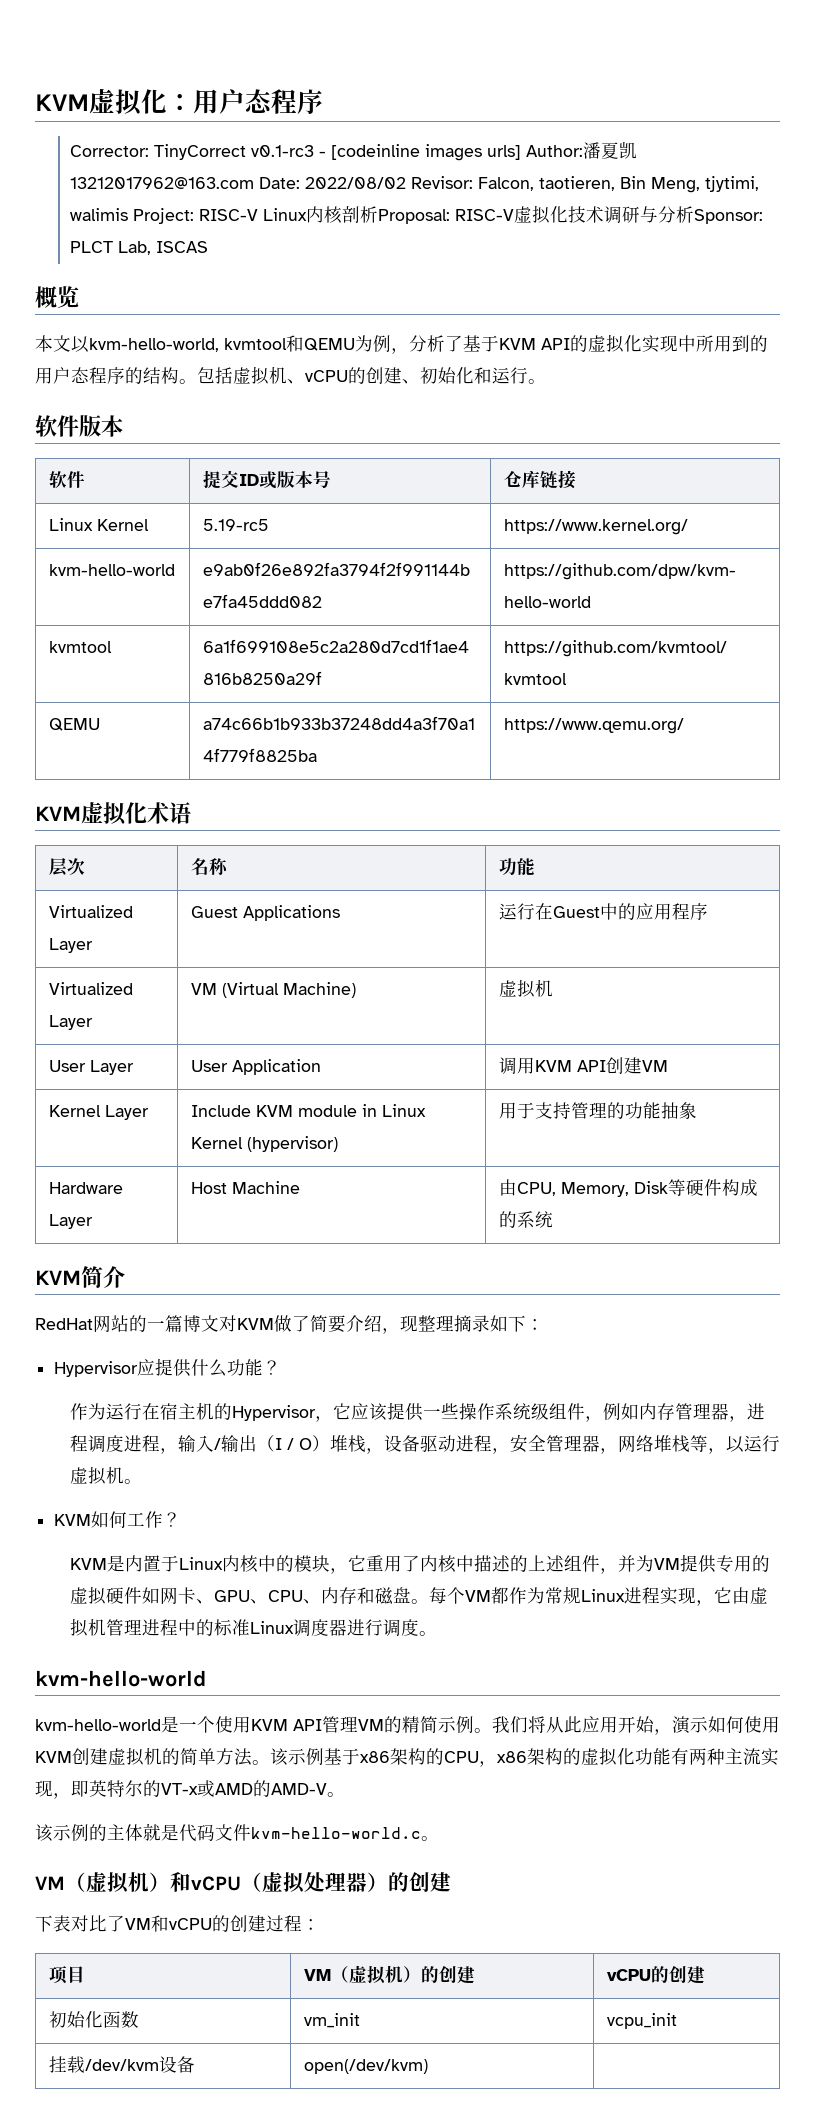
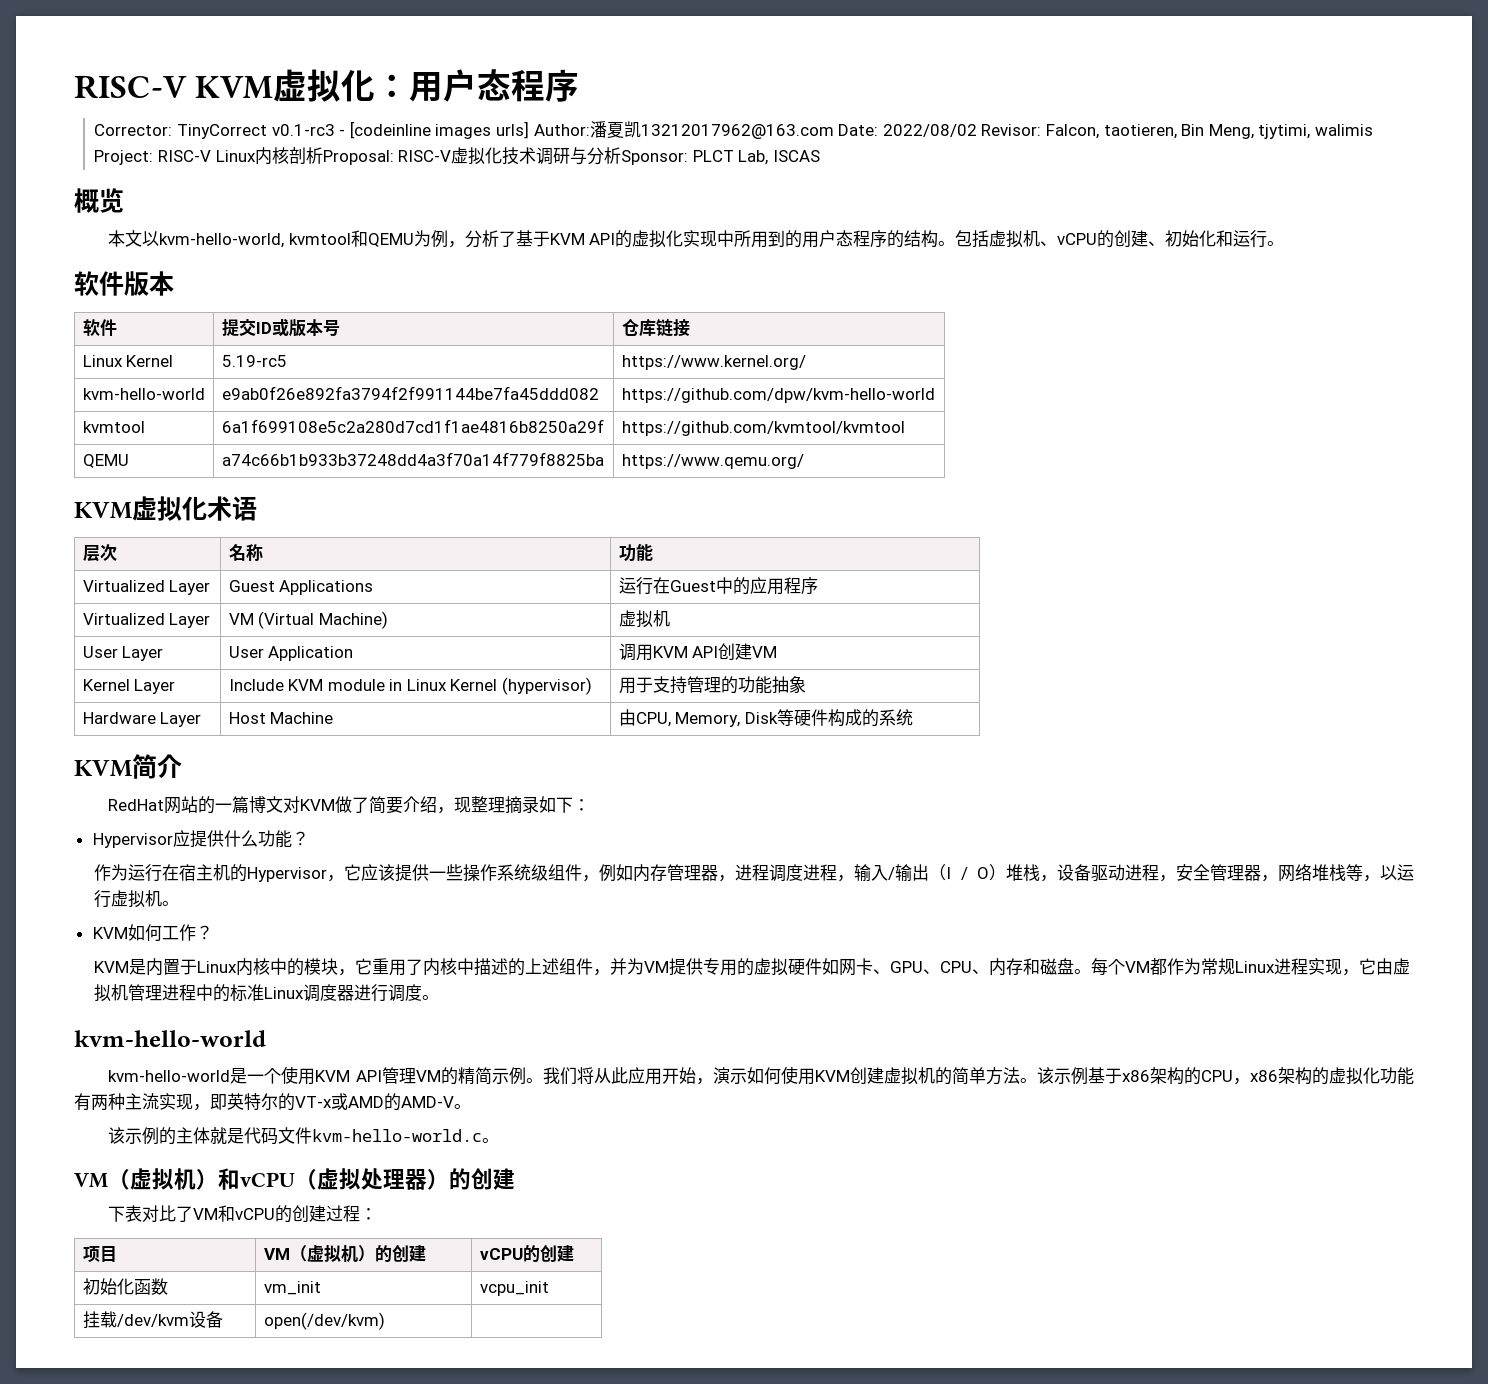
(35, 102) none -> [74,75,187,99] RISC-V

